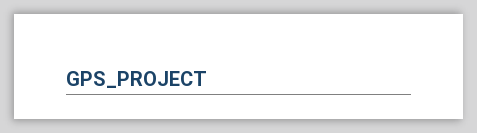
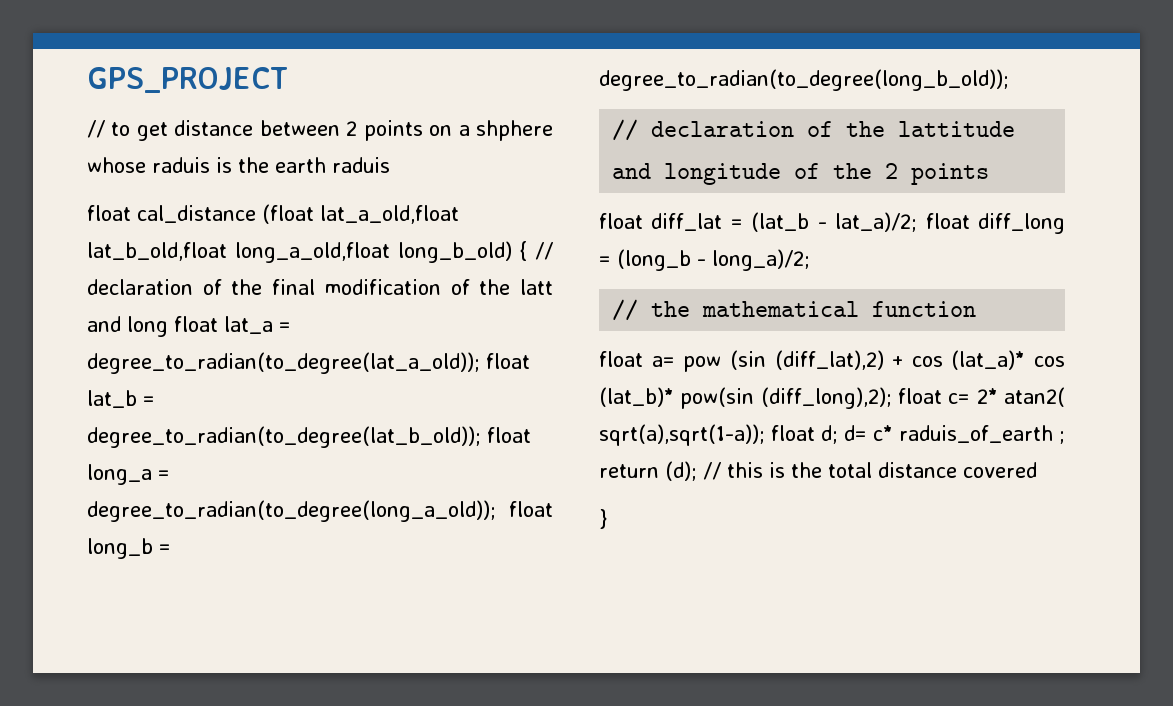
(207, 79) none -> [87,120,553,141] [87,157,390,173] [87,204,459,224] [87,241,554,263] [87,279,553,295] [87,316,291,337] [87,352,530,374] [87,390,155,408] [87,426,531,448] [87,464,170,485] [87,500,553,522] [87,538,171,559] [599,69,1009,91] [612,119,1016,141] [612,163,990,185] [599,212,1065,234] [599,249,810,271] [612,299,977,321] [599,350,1065,372] [599,387,1065,409] [599,424,1065,446] [599,461,1037,481] [599,509,608,529] // // to get distance between 2 points on a shphere whose raduis is the earth raduis // float cal_distance (float lat_a_old,float lat_b_old,float long_a_old,float long_b_old) { // declaration of the final modification of the latt and long float lat_a = degree_to_radian(to_degree(lat_a_old)); float lat_b = degree_to_radian(to_degree(lat_b_old)); float long_a = degree_to_radian(to_degree(long_a_old)); float long_b = degree_to_radian(to_degree(long_b_old)); // // declaration of the lattitude and longitude of the 2 points // float diff_lat = (lat_b - lat_a)/2; float diff_long = (long_b - long_a)/2; // // the mathematical function // float a= pow (sin (diff_lat),2) + cos (lat_a)* cos (lat_b)* pow(sin (diff_long),2); float c= 2* atan2( sqrt(a),sqrt(1-a)); float d; d= c* raduis_of_earth ; return (d); // this is the total distance covered // }

